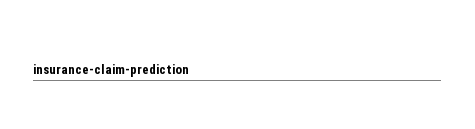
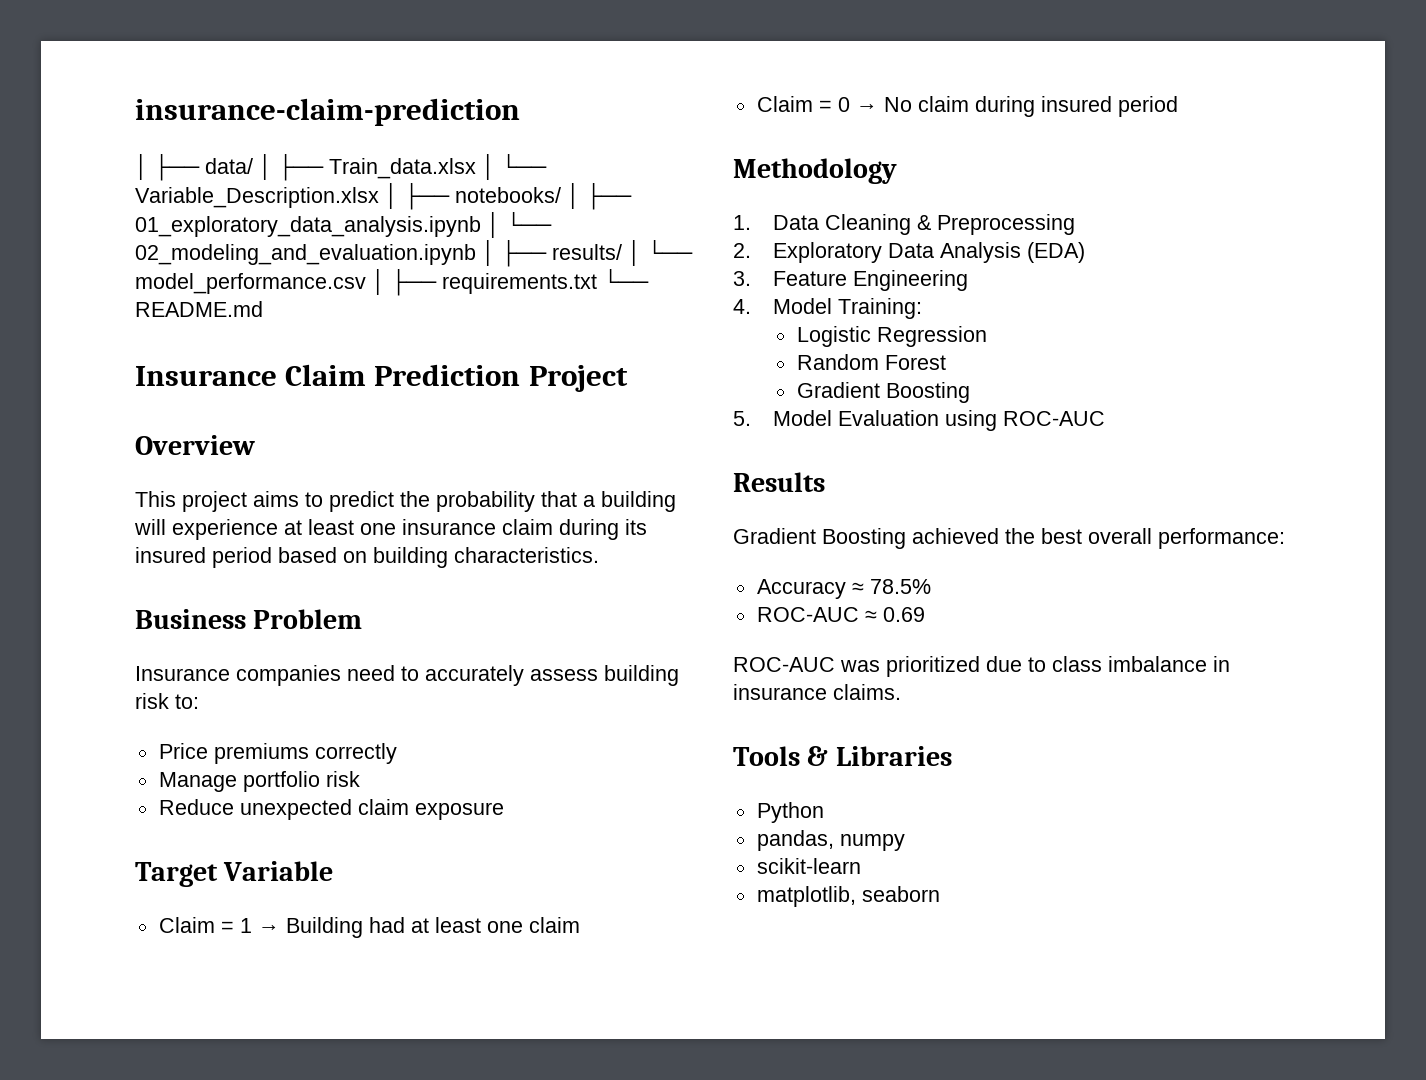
(189, 70) none -> [135,154,547,181] [135,183,632,210] [135,212,552,238] [135,240,693,267] [135,269,649,296] [135,301,263,317] [135,364,628,392] [135,435,255,455] [135,491,676,512] [134,519,647,540] [135,547,599,568] [135,609,363,629] [135,665,679,686] [135,693,199,709] [158,743,397,764] [158,771,360,792] [158,799,504,820] [135,861,334,887] [158,917,580,938] [756,96,1178,117] [733,158,897,184] [733,214,1075,235] [733,242,1085,263] [733,270,968,291] [733,298,922,319] [796,326,987,347] [796,354,946,370] [796,382,970,403] [733,410,1105,431] [733,472,825,492] [733,528,1285,549] [756,579,931,599] [756,607,925,622] [733,656,1230,677] [733,684,901,700] [733,746,952,766] [756,802,824,823] [756,830,905,851] [756,858,861,874] [756,886,940,907] // │ ├── data/ │ ├── Train_data.xlsx │ └── Variable_Description.xlsx │ ├── notebooks/ │ ├── 01_exploratory_data_analysis.ipynb │ └── 02_modeling_and_evaluation.ipynb │ ├── results/ │ └── model_performance.csv │ ├── requirements.txt └── README.md // Insurance Claim Prediction Project // Overview // This project aims to predict the probability that a building will experience at least one insurance claim during its insured period based on building characteristics. // Business Problem // Insurance companies need to accurately assess building risk to: // Price premiums correctly // Manage portfolio risk // Reduce unexpected claim exposure // Target Variable // Claim = 1 → Building had at least one claim // Claim = 0 → No claim during insured period // Methodology // 1. Data Cleaning & Preprocessing // 2. Exploratory Data Analysis (EDA) // 3. Feature Engineering // 4. Model Training: // Logistic Regression // Random Forest // Gradient Boosting // 5. Model Evaluation using ROC-AUC // Results // Gradient Boosting achieved the best overall performance: // Accuracy ≈ 78.5% // ROC-AUC ≈ 0.69 // ROC-AUC was prioritized due to class imbalance in insurance claims. // Tools & Libraries // Python // pandas, numpy // scikit-learn // matplotlib, seaborn

